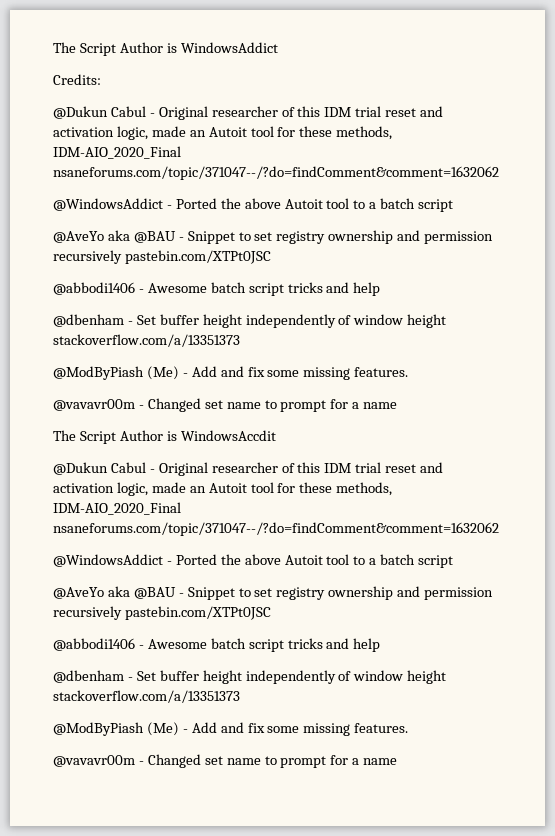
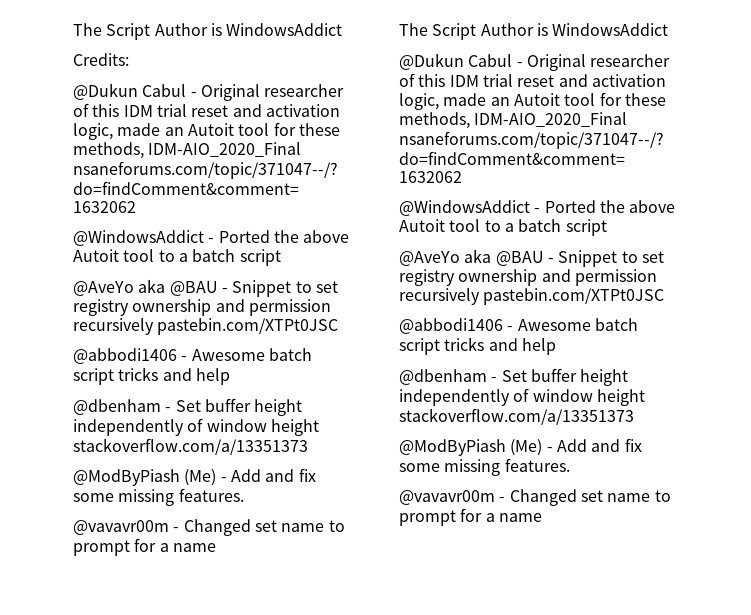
[180,430,276,441] WindowsAccdit -> [552,23,669,36] WindowsAddict

